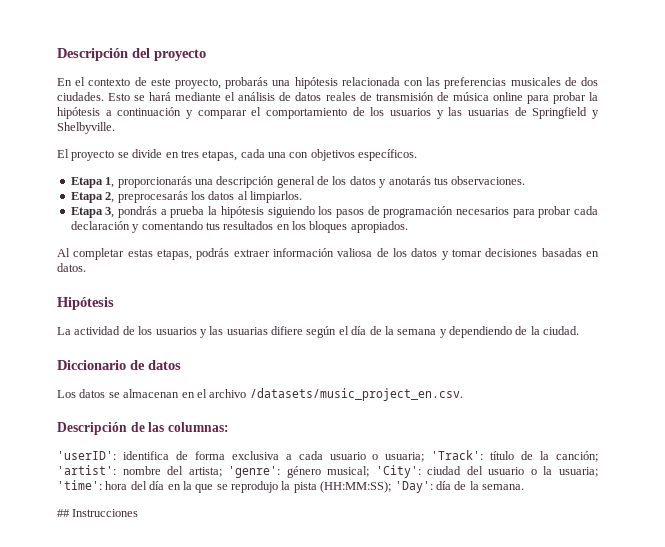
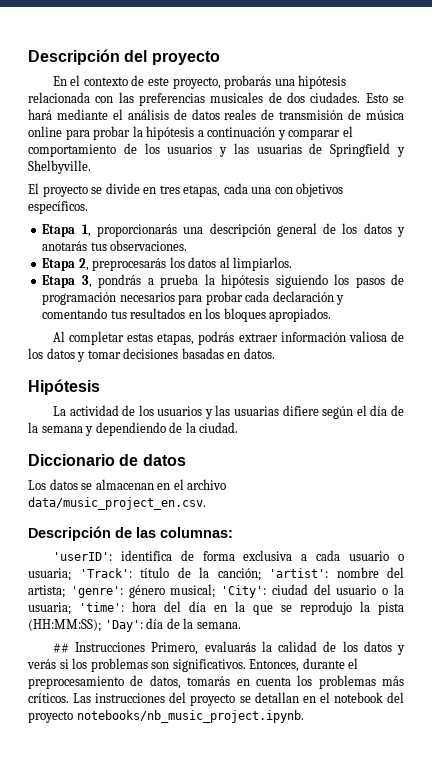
[249,388,463,401] /datasets/music_project_en.csv. -> [28,497,206,510] data/music_project_en.csv.
(139, 513) none -> [151,641,406,655] [27,658,359,672] [28,675,404,689] [28,692,405,706] [28,710,304,723] Primero, evaluarás la calidad de los datos y verás si los problemas son significativos. Entonces, durante el preprocesamiento de datos, tomarás en cuenta los problemas más críticos. Las instrucciones del proyecto se detallan en el notebook del proyecto notebooks/nb_music_project.ipynb.

